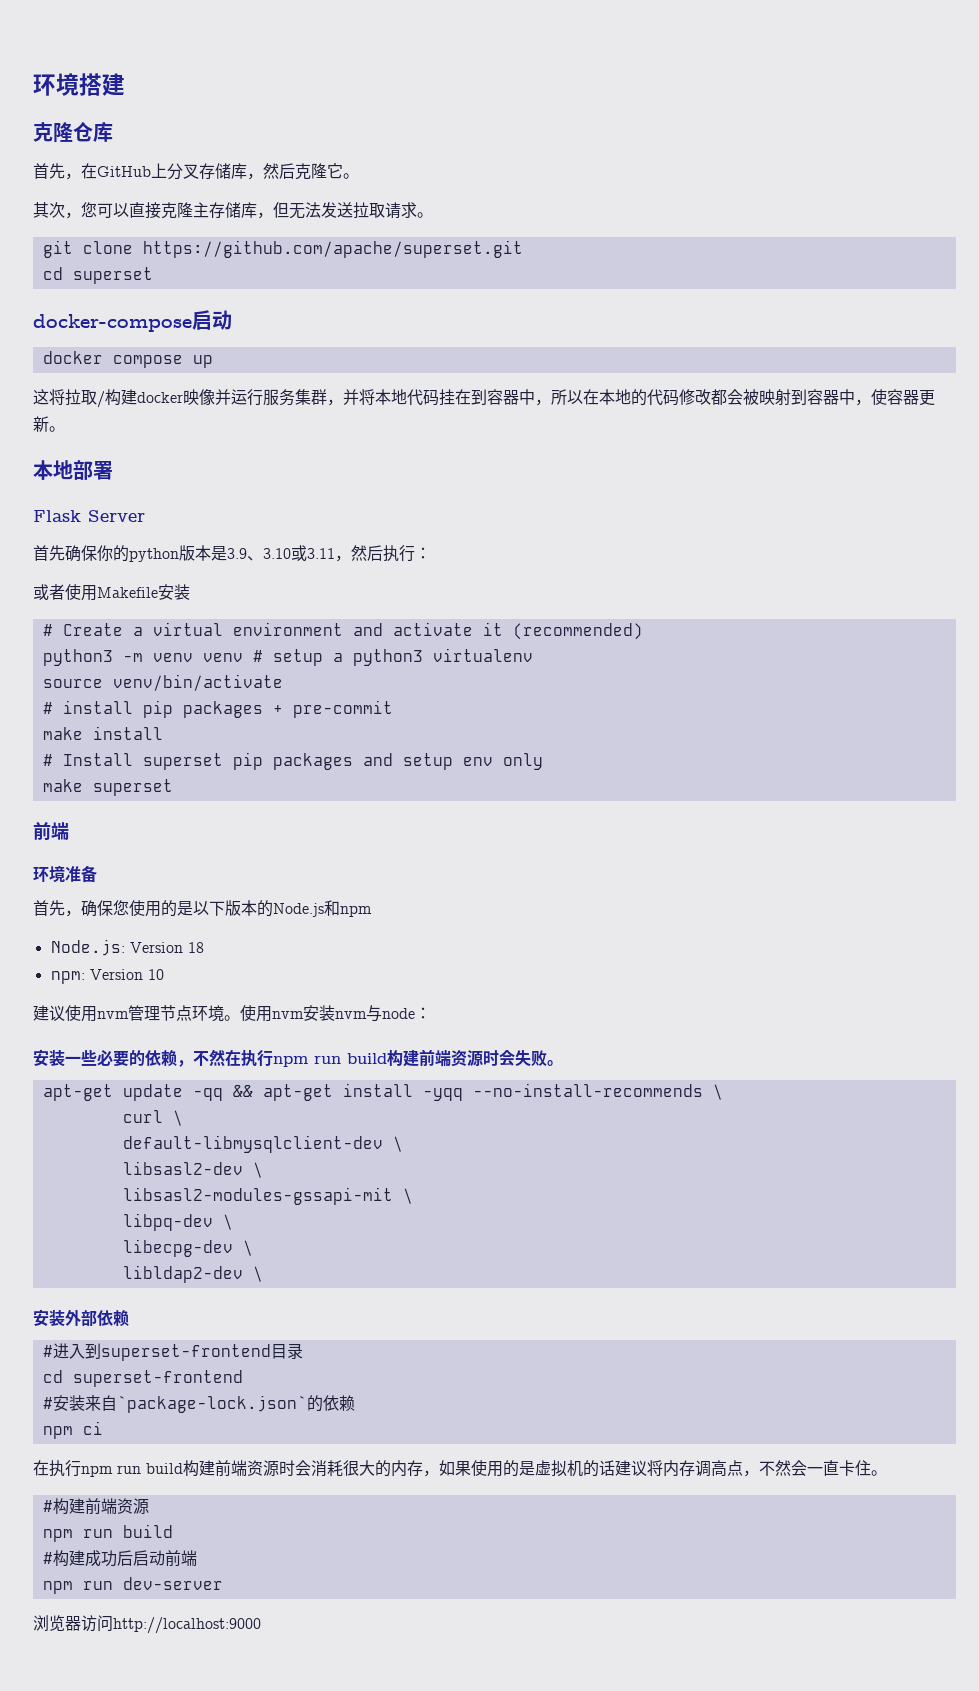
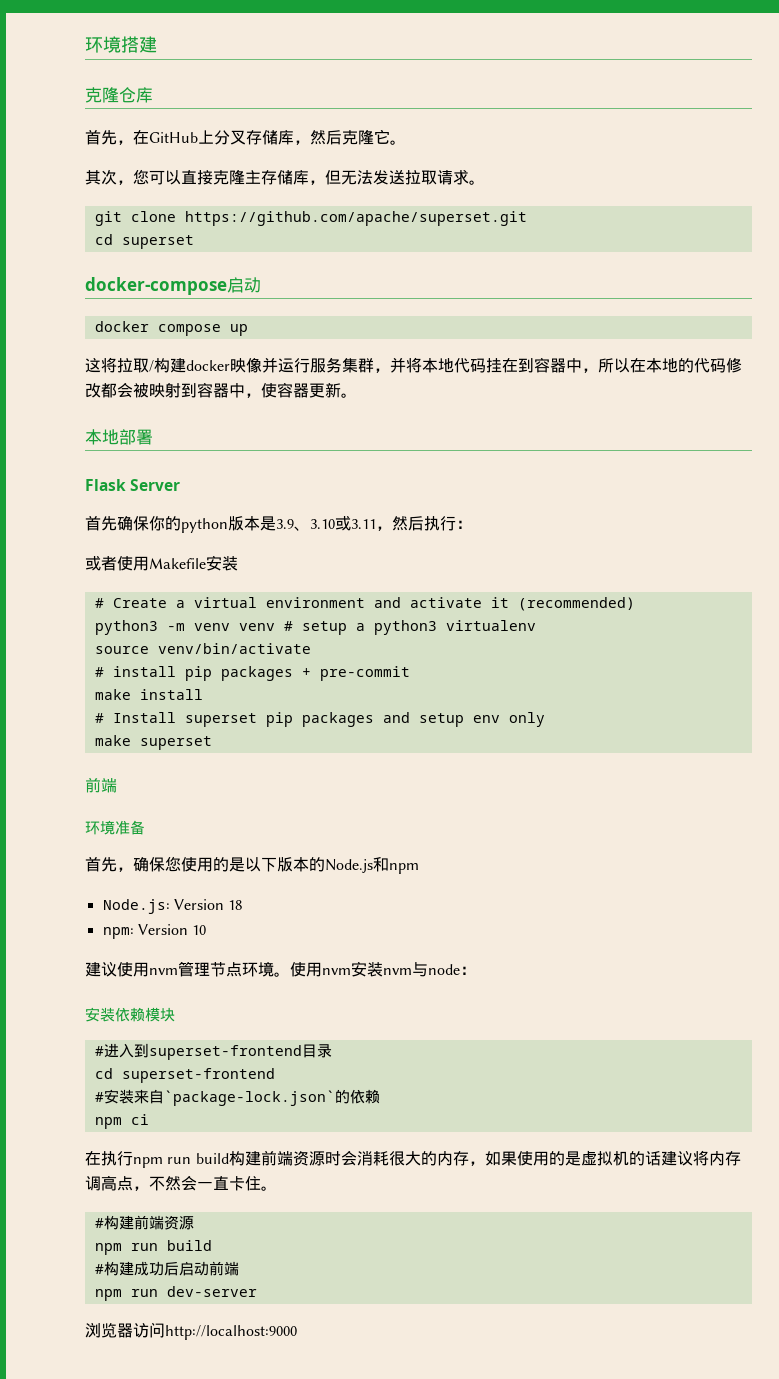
[65,1049,563,1067] [42,1083,723,1101] [122,1110,183,1126] [122,1135,403,1153] [122,1161,263,1178] [122,1187,413,1205] [122,1213,233,1231] [122,1239,253,1257] [122,1265,263,1283] [33,1309,129,1327] 一些必要的依赖，不然在执行npm run build构建前端资源时会失败。 // apt-get update -qq && apt-get install -yqq --no-install-recommends \ // curl \ // default-libmysqlclient-dev \ // libsasl2-dev \ // libsasl2-modules-gssapi-mit \ // libpq-dev \ // libecpg-dev \ // libldap2-dev \ // 安装外部依赖 -> [115,1007,175,1022] 依赖模块

